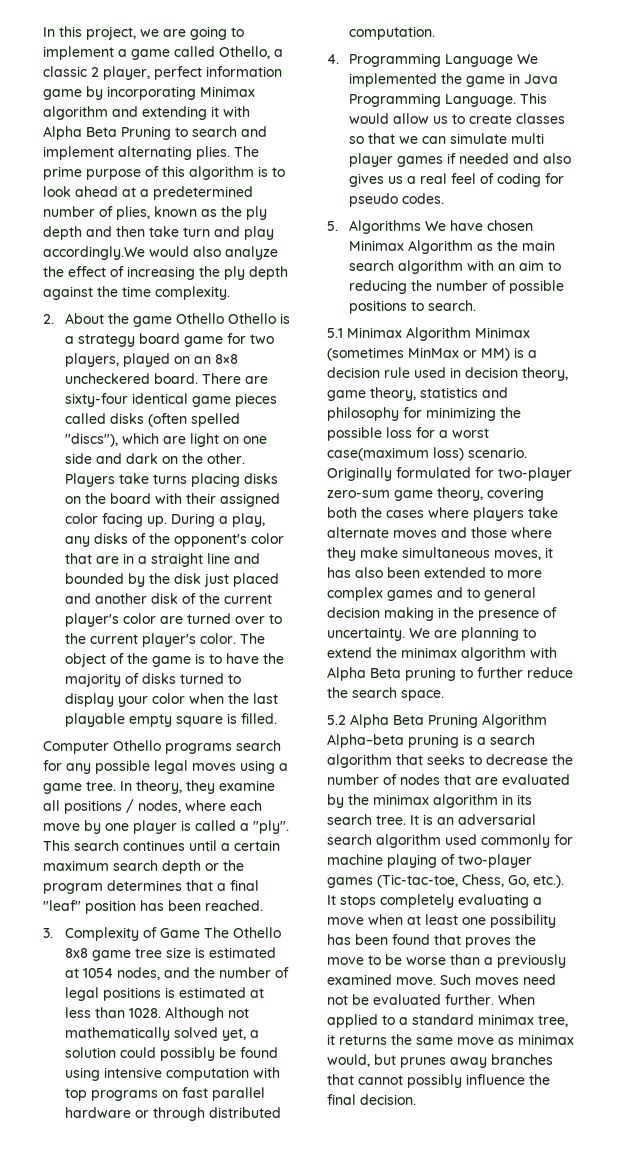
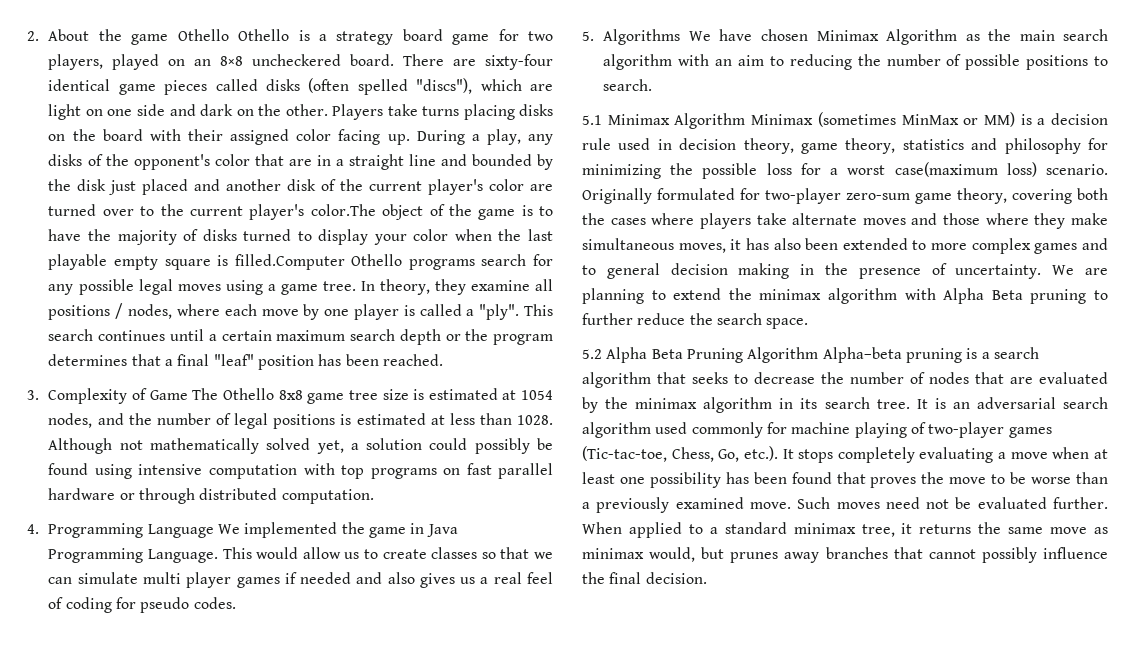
[43,26,244,40] [43,46,283,60] [43,66,282,80] [43,86,255,100] [43,106,250,120] [43,126,267,140] [43,146,259,160] [43,166,285,180] [43,186,253,200] [43,206,267,220] [43,226,274,240] [43,246,278,260] [43,266,288,280] [43,286,230,300] In this project, we are going to implement a game called Othello, a classic 2 player, perfect information game by incorporating Minimax algorithm and extending it with Alpha Beta Pruning to search and implement alternating plies. The prime purpose of this algorithm is to look ahead at a predetermined number of plies, known as the ply depth and then take turn and play accordingly.We would also analyze the effect of increasing the ply depth against the time complexity. // -> (27, 36) none
[199,633,265,644] color. The -> [310,204,376,216] color.The
[240,713,277,724] [43,741,109,754] filled. // Computer -> [234,254,345,270] filled.Computer

